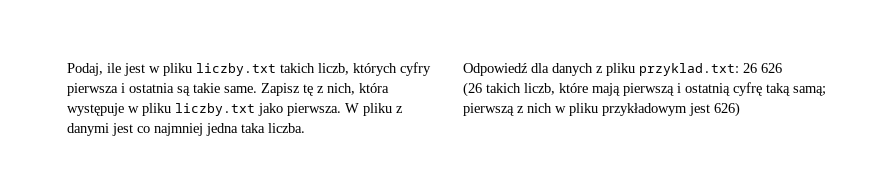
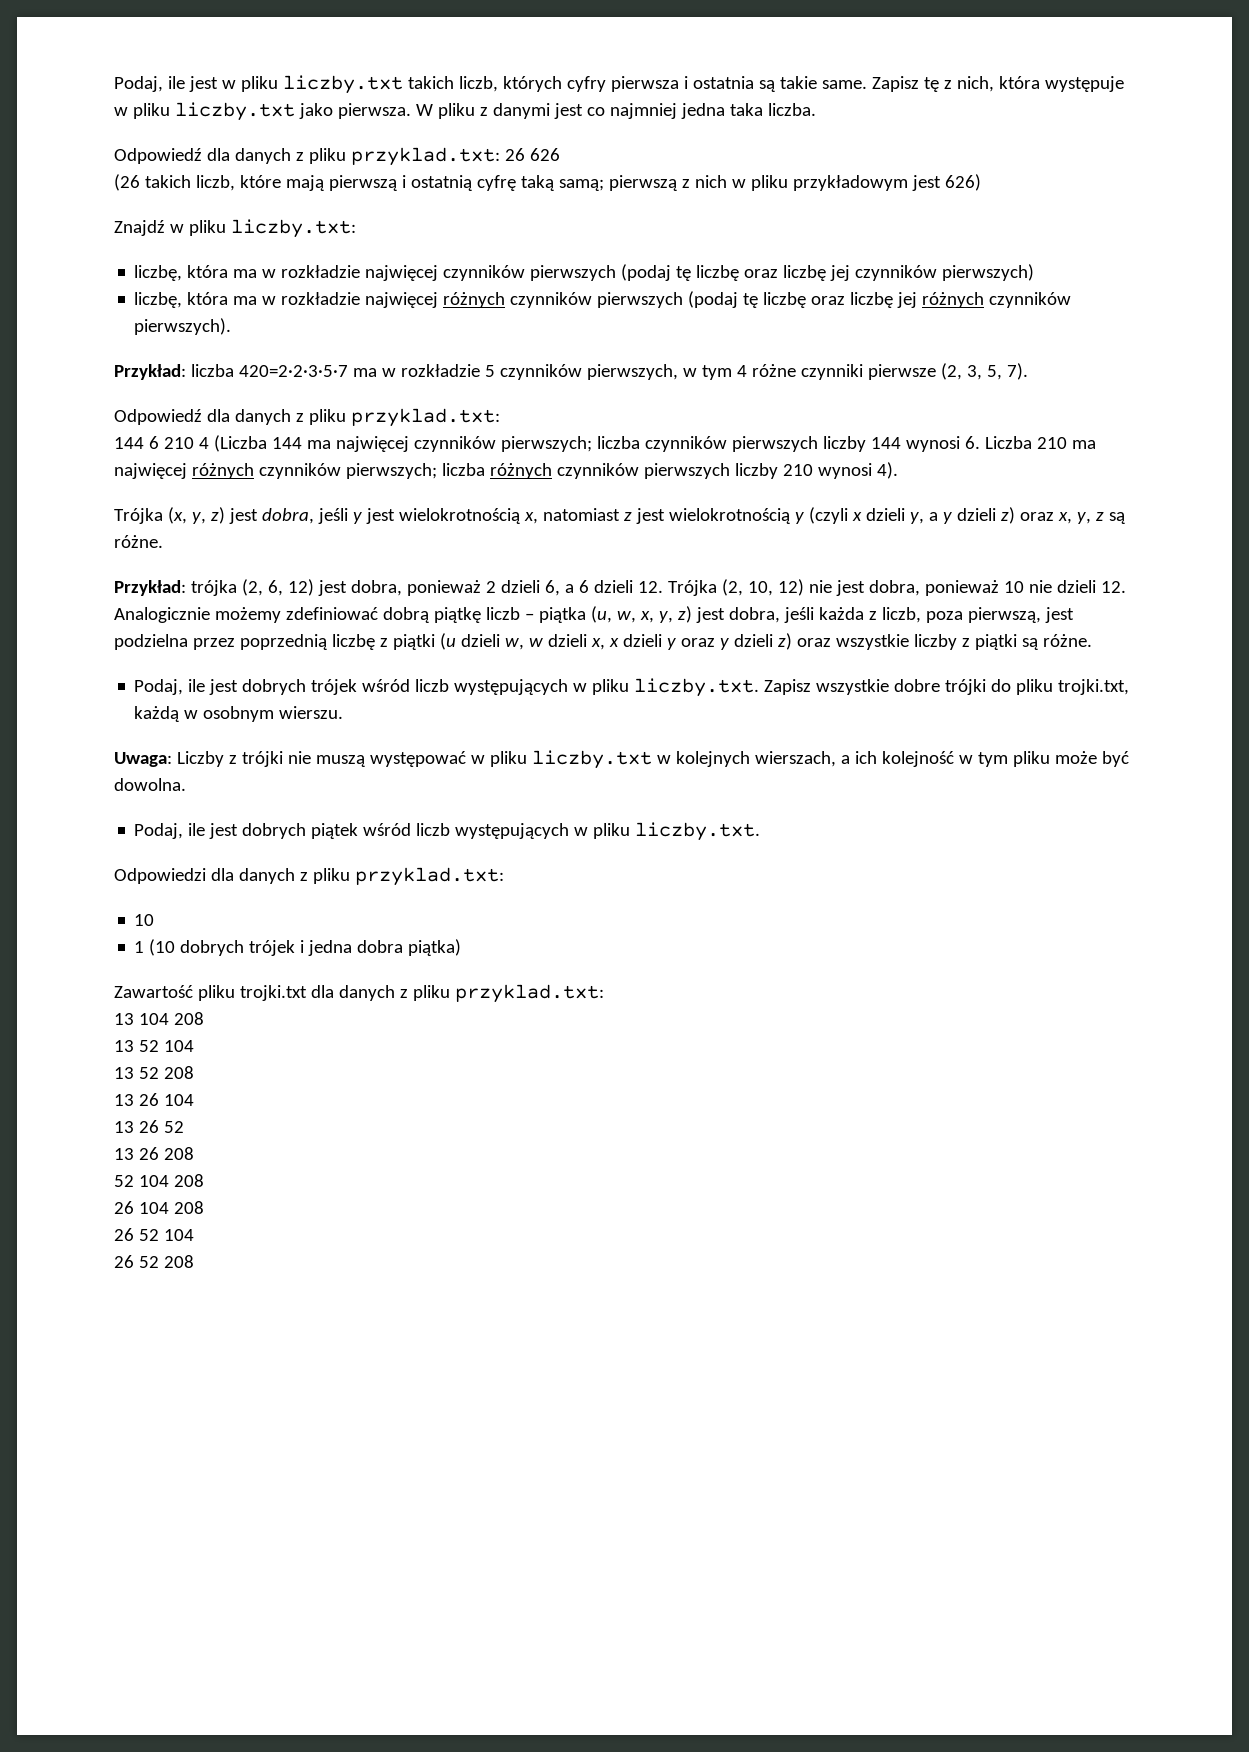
(740, 109) none -> [114,219,356,238] [134,264,1035,281] [134,291,1072,308] [134,318,232,335] [114,363,1028,380] [114,408,500,427] [114,435,1096,452] [114,462,898,479] [114,507,1125,524] [114,535,163,548] [114,579,1126,596] [114,606,1074,623] [114,633,1092,650] [134,678,1130,697] [134,706,344,722] [114,750,1129,769] [114,778,186,791] [134,822,761,841] [114,867,504,886] [134,914,155,926] [134,939,462,956] [114,984,604,1003] [114,1012,204,1025] [114,1040,194,1052] [114,1066,194,1079] [114,1093,194,1106] [114,1120,184,1133] [114,1147,194,1160] [114,1174,204,1187] [114,1201,204,1214] [114,1228,194,1241] [114,1255,194,1268] // Znajdź w pliku liczby.txt: // liczbę, która ma w rozkładzie najwięcej czynników pierwszych (podaj tę liczbę oraz liczbę jej czynników pierwszych) // liczbę, która ma w rozkładzie najwięcej różnych czynników pierwszych (podaj tę liczbę oraz liczbę jej różnych czynników pierwszych). // Przykład: liczba 420=2·2·3·5·7 ma w rozkładzie 5 czynników pierwszych, w tym 4 różne czynniki pierwsze (2, 3, 5, 7). // Odpowiedź dla danych z pliku przyklad.txt: // 144 6 210 4 (Liczba 144 ma najwięcej czynników pierwszych; liczba czynników pierwszych liczby 144 wynosi 6. Liczba 210 ma najwięcej różnych czynników pierwszych; liczba różnych czynników pierwszych liczby 210 wynosi 4). // Trójka (x, y, z) jest dobra, jeśli y jest wielokrotnością x, natomiast z jest wielokrotnością y (czyli x dzieli y, a y dzieli z) oraz x, y, z są różne. // Przykład: trójka (2, 6, 12) jest dobra, ponieważ 2 dzieli 6, a 6 dzieli 12. Trójka (2, 10, 12) nie jest dobra, ponieważ 10 nie dzieli 12. Analogicznie możemy zdefiniować dobrą piątkę liczb – piątka (u, w, x, y, z) jest dobra, jeśli każda z liczb, poza pierwszą, jest podzielna przez poprzednią liczbę z piątki (u dzieli w, w dzieli x, x dzieli y oraz y dzieli z) oraz wszystkie liczby z piątki są różne. // Podaj, ile jest dobrych trójek wśród liczb występujących w pliku liczby.txt. Zapisz wszystkie dobre trójki do pliku trojki.txt, każdą w osobnym wierszu. // Uwaga: Liczby z trójki nie muszą występować w pliku liczby.txt w kolejnych wierszach, a ich kolejność w tym pliku może być dowolna. // Podaj, ile jest dobrych piątek wśród liczb występujących w pliku liczby.txt. // Odpowiedzi dla danych z pliku przyklad.txt: // 10 // 1 (10 dobrych trójek i jedna dobra piątka) // Zawartość pliku trojki.txt dla danych z pliku przyklad.txt: // 13 104 208 // 13 52 104 // 13 52 208 // 13 26 104 // 13 26 52 // 13 26 208 // 52 104 208 // 26 104 208 // 26 52 104 // 26 52 208

